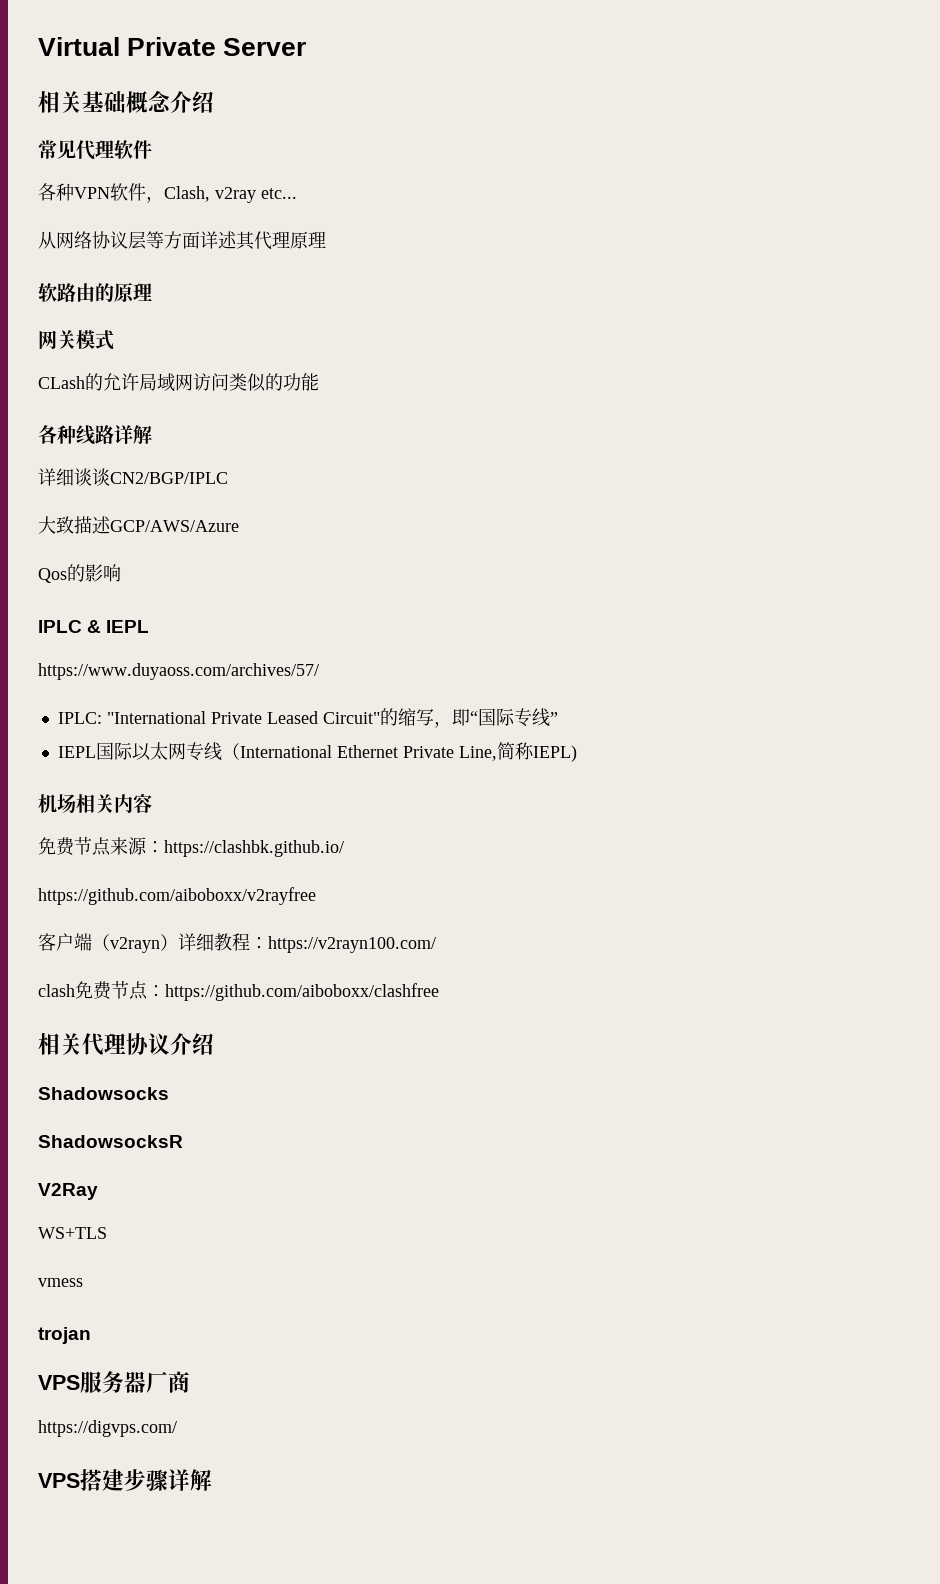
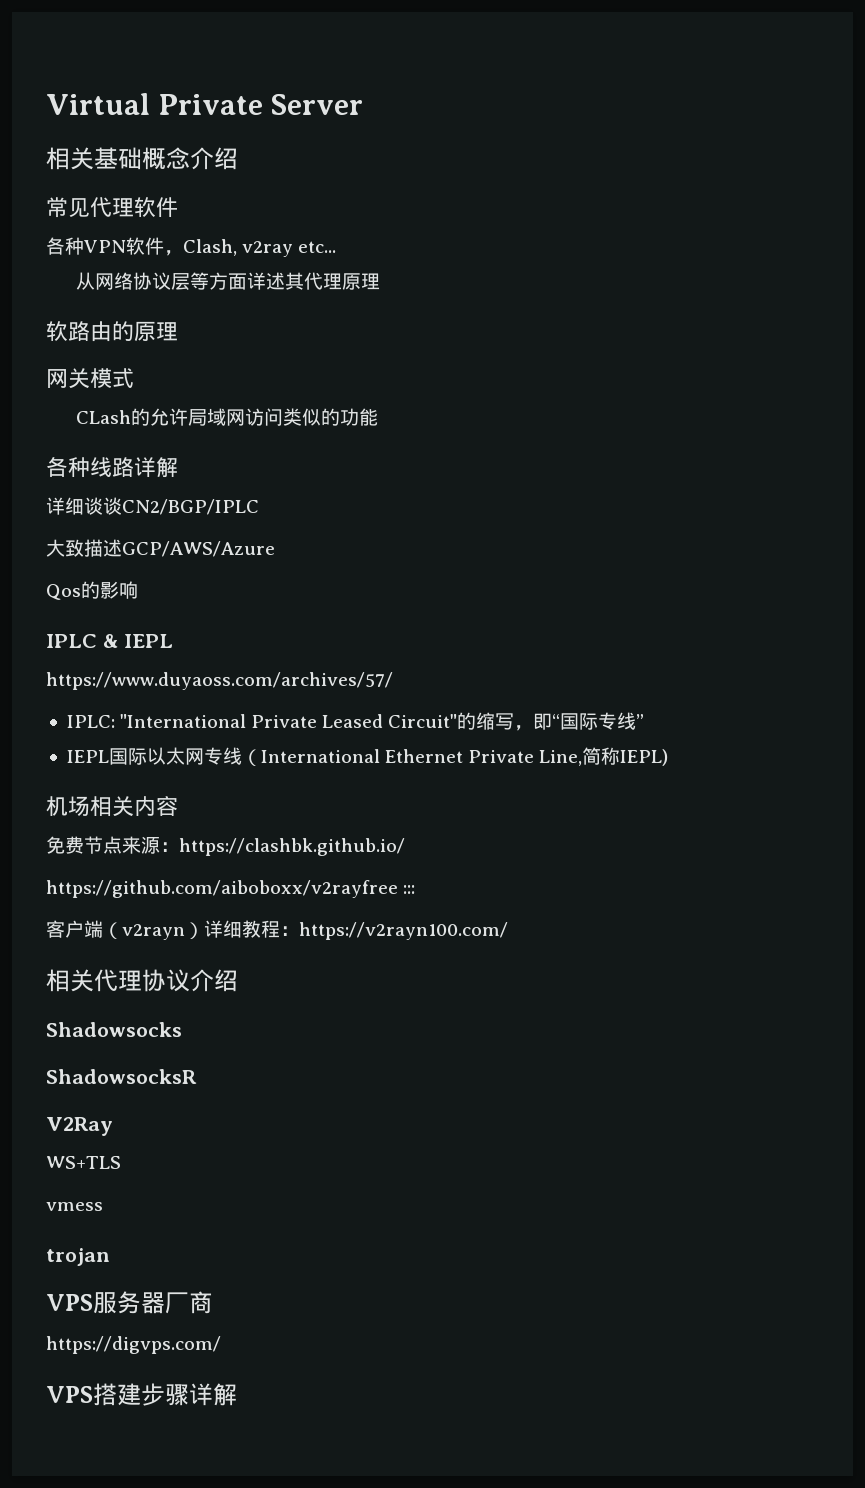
(316, 896) none -> [403,885,416,894] :::
[38,981,439,1001] // clash免费节点：https://github.com/aiboboxx/clashfree -> (508, 931) none

